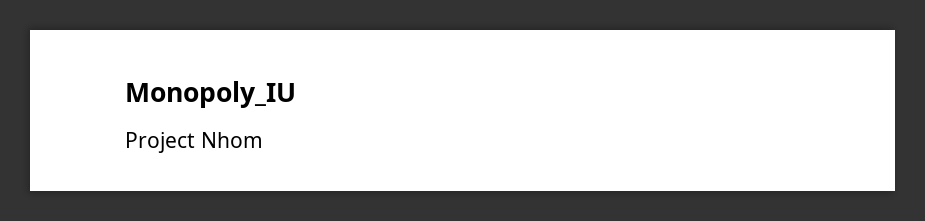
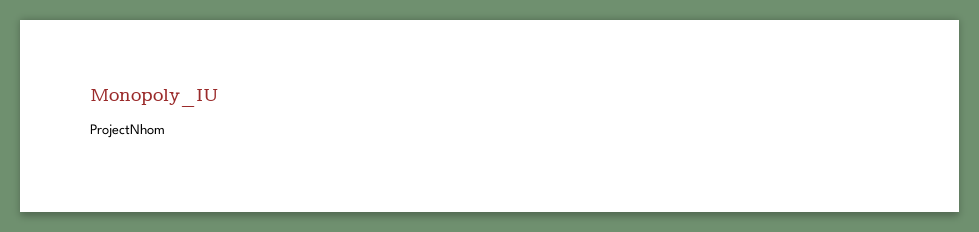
[125,132,263,153] Project Nhom -> [90,124,165,138] ProjectNhom

